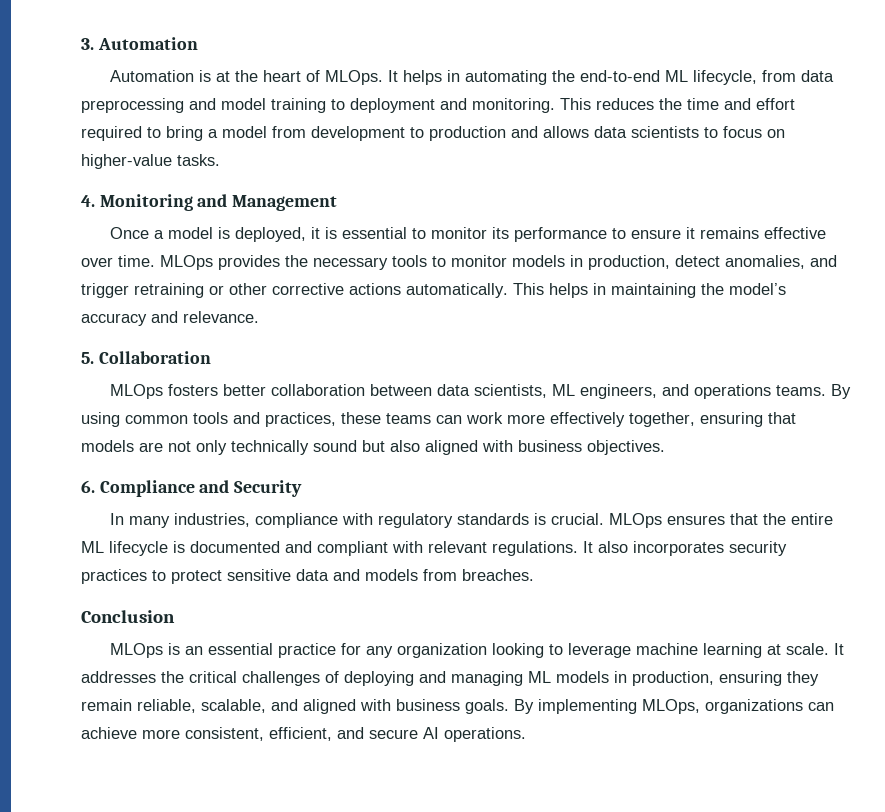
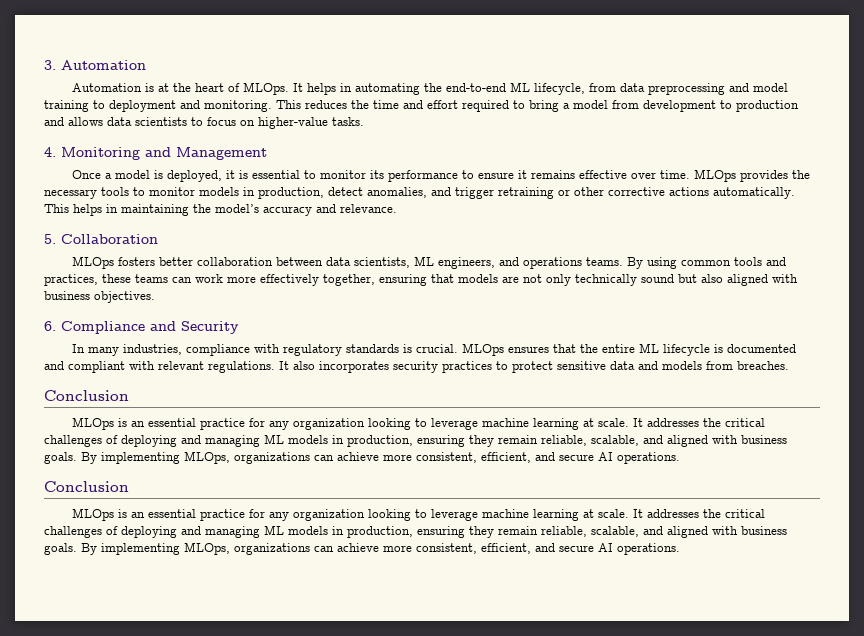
(526, 734) none -> [44,481,129,492] [72,508,766,521] [44,525,787,538] [44,542,680,555] // Conclusion // MLOps is an essential practice for any organization looking to leverage machine learning at scale. It addresses the critical challenges of deploying and managing ML models in production, ensuring they remain reliable, scalable, and aligned with business goals. By implementing MLOps, organizations can achieve more consistent, efficient, and secure AI operations.

